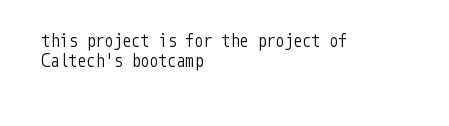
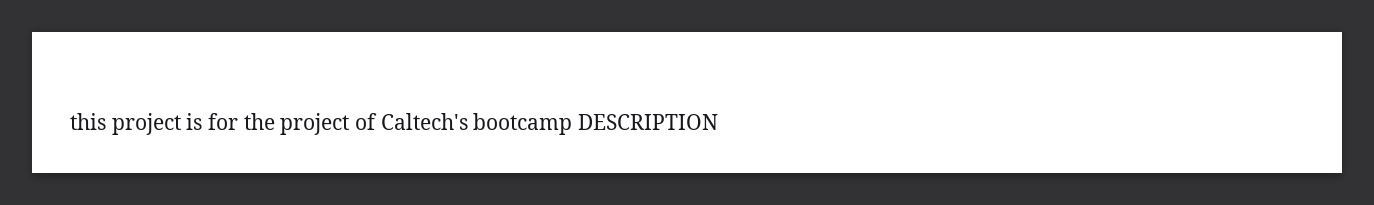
(203, 62) none -> [578,114,719,130] DESCRIPTION

